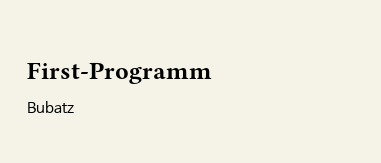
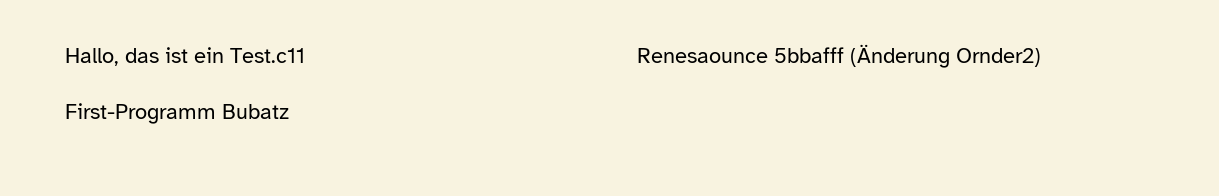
[27,62,212,84] [27,101,74,114] First-Programm // Bubatz -> [65,47,305,66] [65,103,289,124] [637,44,1041,68] Hallo, das ist ein Test.c11 // First-Programm Bubatz // Renesaounce 5bbafff (Änderung Ornder2)

